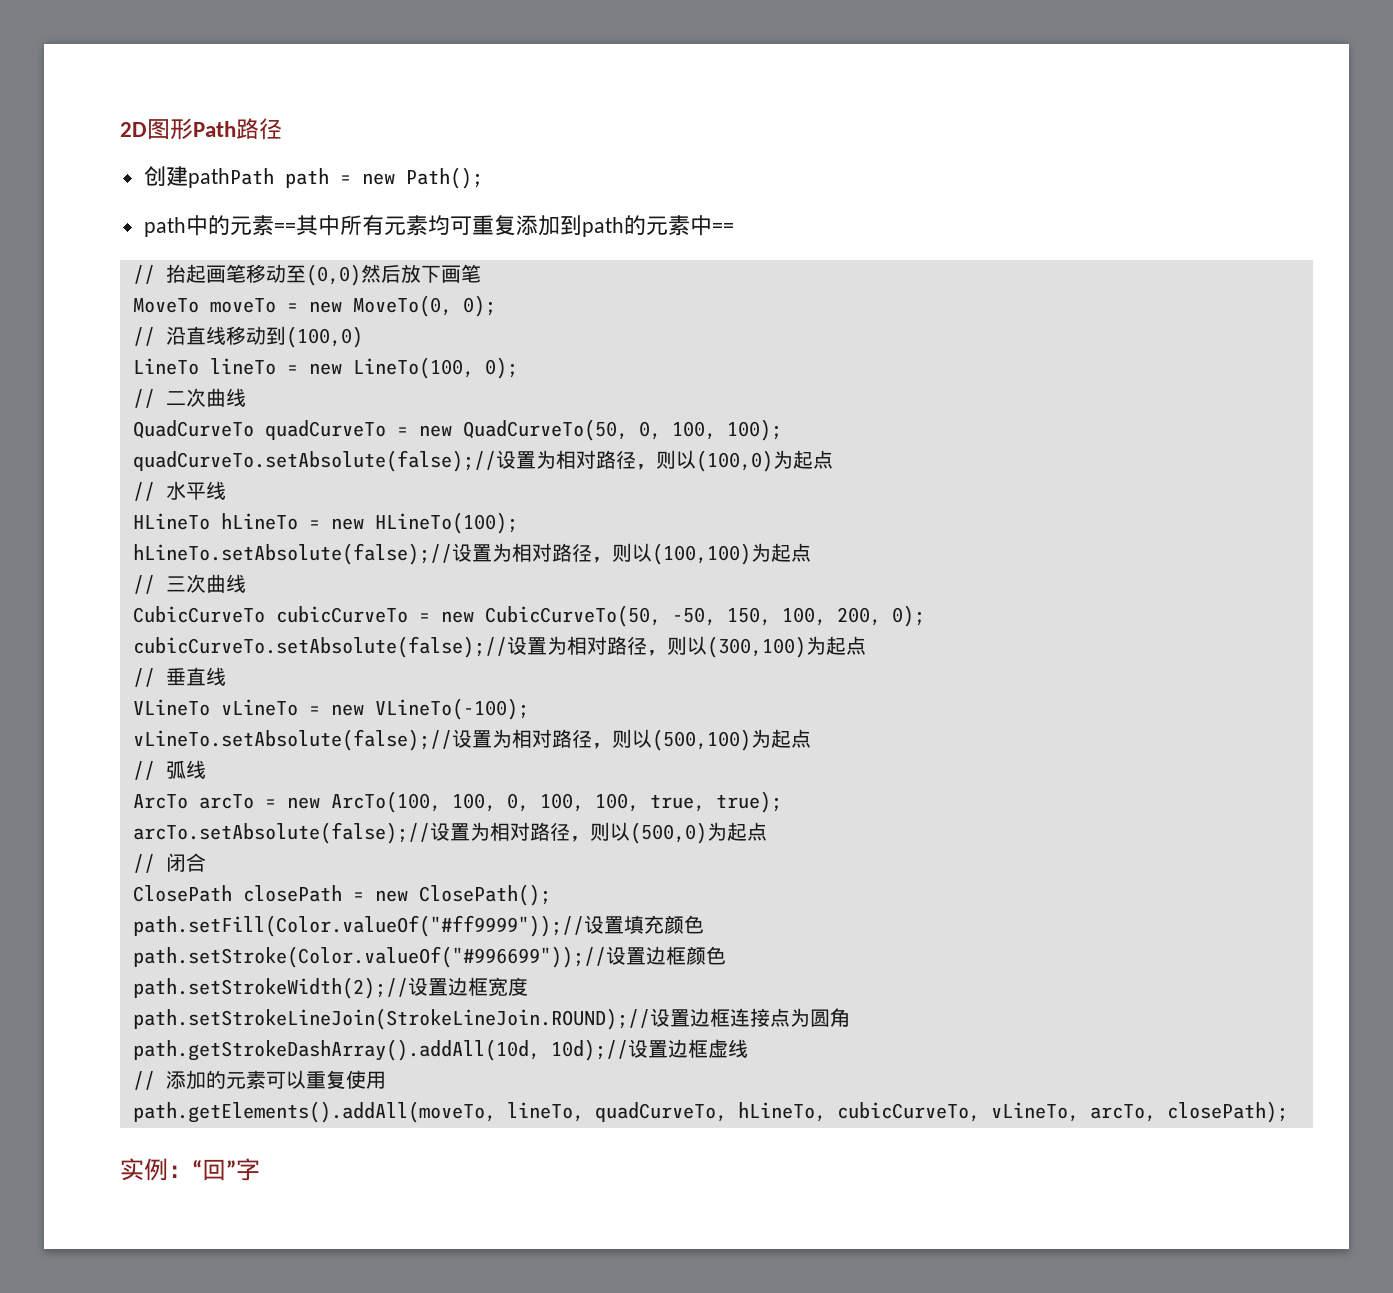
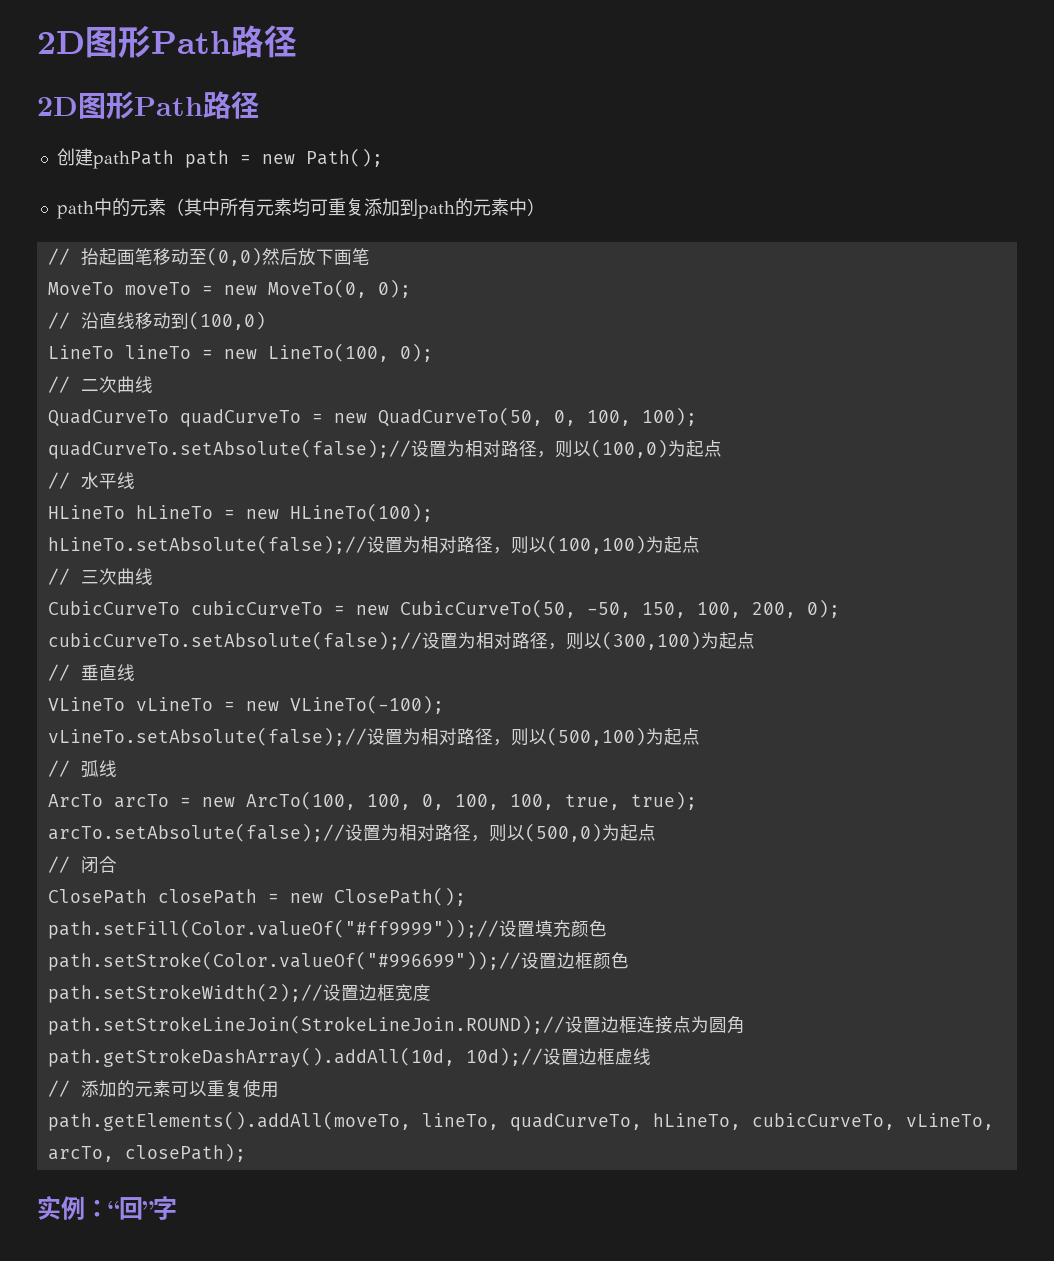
[120,118,282,140] 2D图形Path路径 -> [37,25,297,58] [37,91,259,119] 2D图形Path路径 // 2D图形Path路径
[273,223,296,233] == -> [165,198,184,216] （
[711,223,734,233] == -> [526,198,545,216] ）

